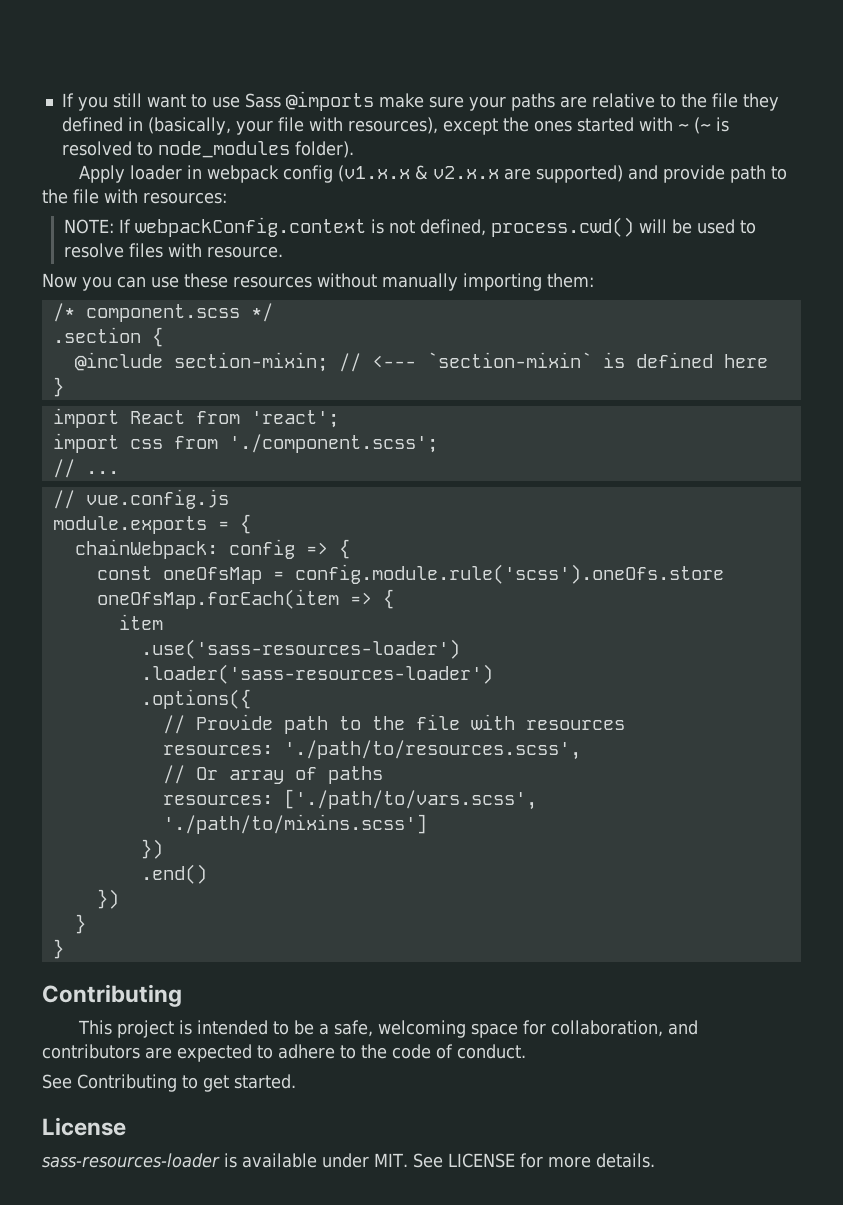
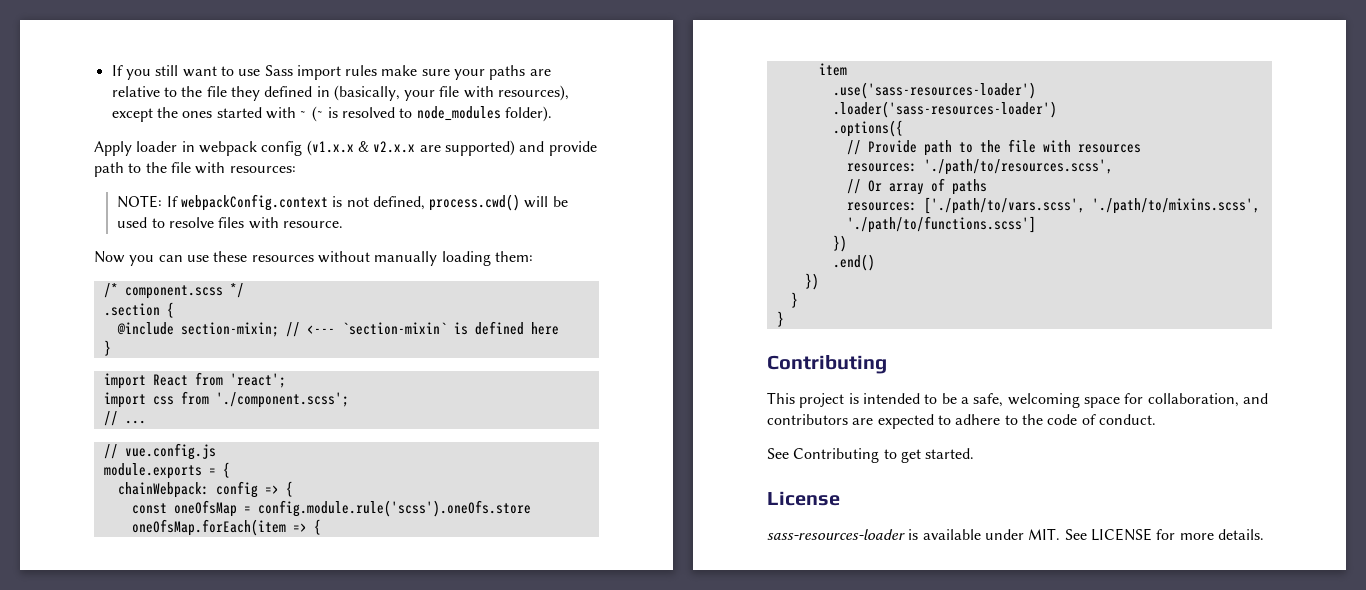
[285,91,374,111] @imports -> [296,65,378,80] import rules
[463,273,542,291] importing -> [441,251,491,266] loading
[162,814,427,834] './path/to/mixins.scss'] -> [1091,198,1260,214] [846,216,1036,233] './path/to/mixins.scss', './path/to/functions.scss']

